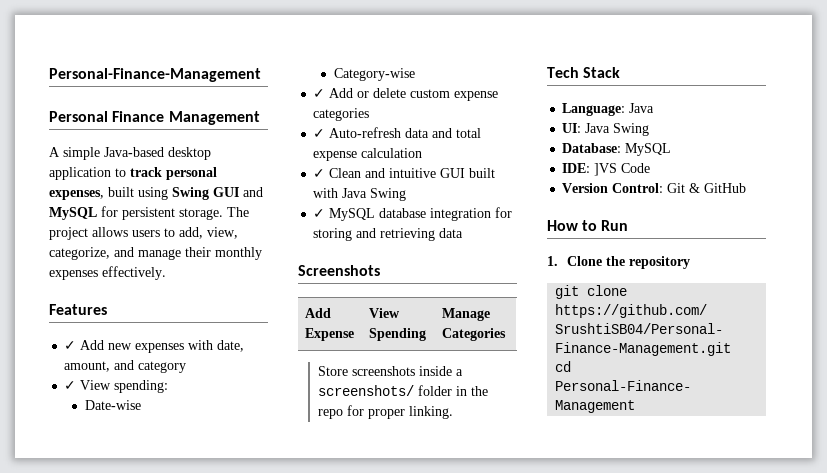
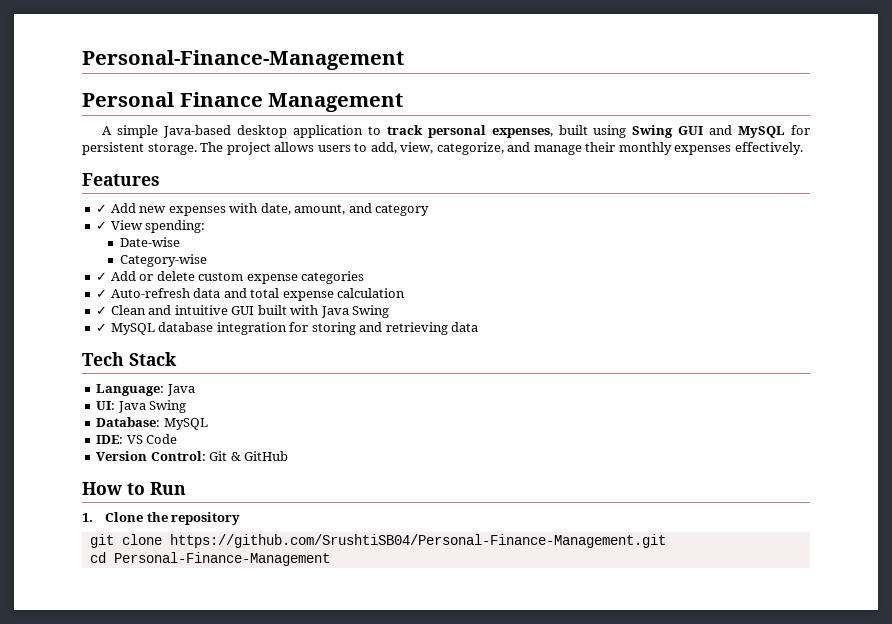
[298,265,380,276] [304,308,331,318] [304,328,354,341] [368,308,400,318] [368,328,426,341] [441,308,490,321] [441,328,506,341] [318,366,464,376] [318,385,489,396] [318,405,454,419] // Screenshots // Add Expense | View Spending | Manage Categories // Store screenshots inside a screenshots/ folder in the repo for proper linking. -> (479, 327) none
[594,163,618,176] ]VS -> [126,435,143,444] VS

